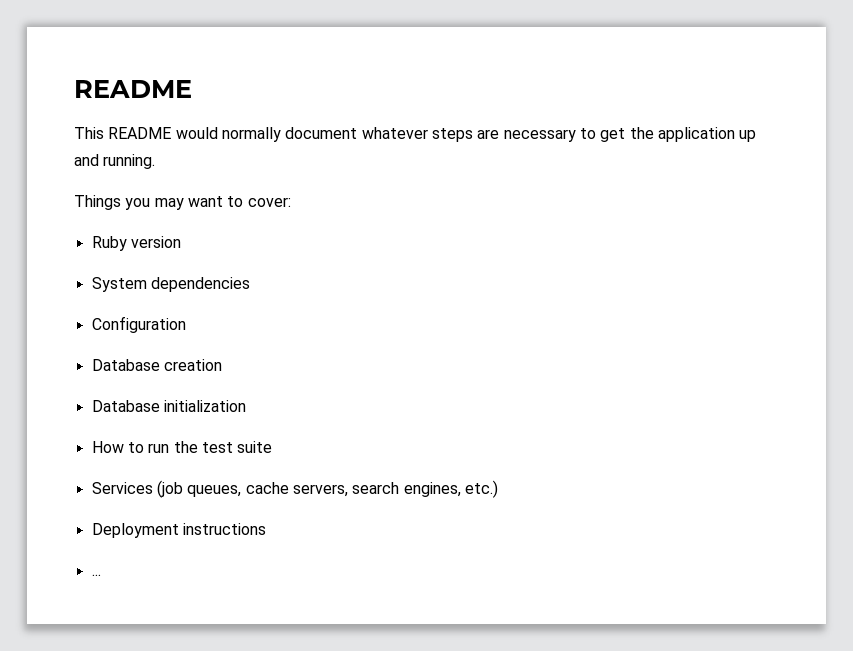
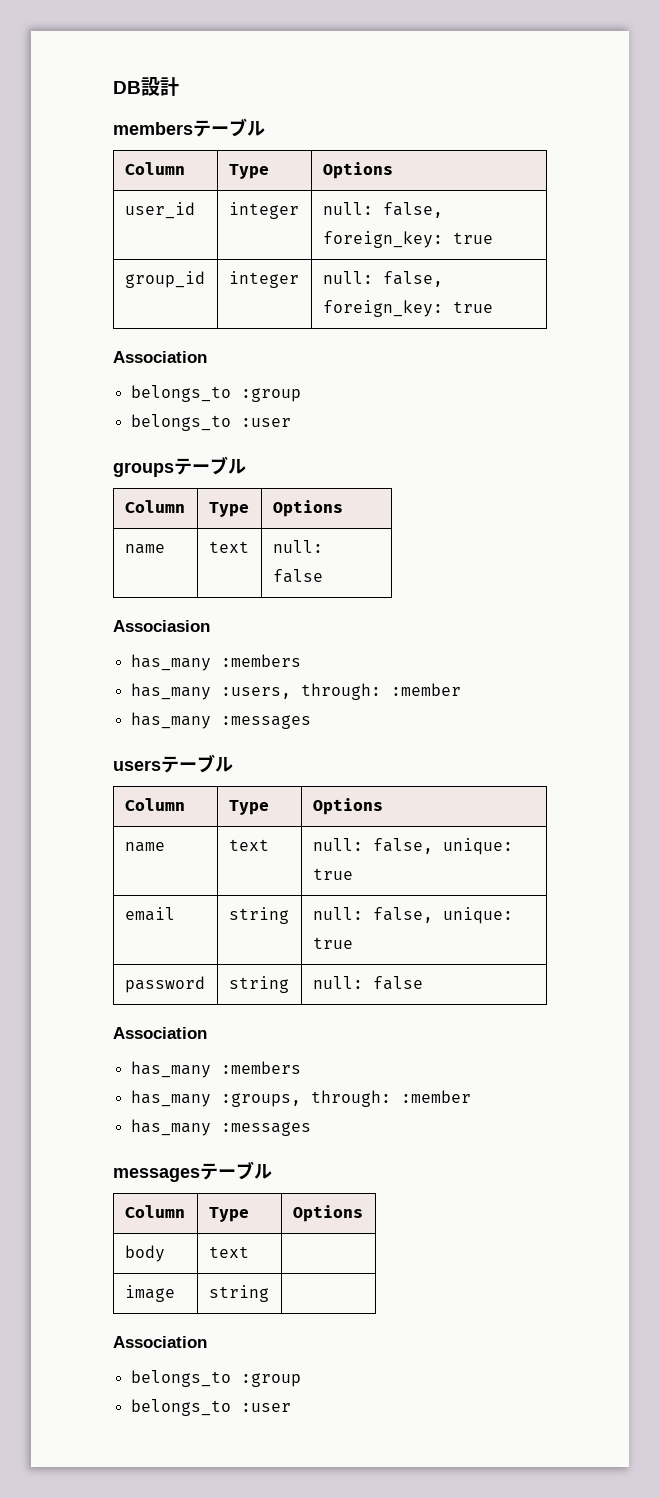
[74,80,192,98] [74,127,757,142] [74,154,156,169] [74,195,291,210] [91,236,181,251] [91,277,250,292] [91,316,186,333] [91,359,222,371] [91,400,246,412] [91,441,273,453] [91,480,498,498] [91,523,266,538] [91,574,101,576] README // This README would normally document whatever steps are necessary to get the application up and running. // Things you may want to cover: // Ruby version // System dependencies // Configuration // Database creation // Database initialization // How to run the test suite // Services (job queues, cache servers, search engines, etc.) // Deployment instructions // ... -> [113,76,179,96] [113,118,265,137] [124,162,185,175] [228,164,269,179] [322,162,393,179] [124,202,195,219] [228,202,299,219] [322,202,443,218] [322,231,493,248] [124,271,205,288] [228,271,299,288] [322,271,443,287] [322,300,493,317] [113,351,207,363] [130,385,301,402] [130,414,291,431] [113,456,246,477] [124,500,185,513] [208,502,249,517] [272,500,343,517] [124,544,165,554] [208,541,249,553] [272,540,323,553] [272,569,323,583] [113,620,210,632] [130,654,301,671] [130,683,461,700] [130,712,311,729] [113,754,233,773] [124,798,185,811] [228,800,269,815] [312,798,383,815] [124,842,165,852] [228,839,269,851] [312,838,513,855] [312,868,353,880] [124,907,175,921] [228,907,289,924] [312,907,513,924] [312,937,353,949] [124,976,205,993] [228,976,289,993] [312,976,423,990] [113,1027,207,1039] [130,1061,301,1078] [130,1090,471,1107] [130,1119,311,1136] [113,1161,272,1182] [124,1205,185,1218] [208,1207,249,1222] [292,1205,363,1222] [124,1245,165,1262] [208,1246,249,1258] [124,1285,175,1302] [208,1285,269,1302] [113,1336,207,1348] [130,1370,301,1387] [130,1399,291,1416] DB設計 // membersテーブル // Column | Type | Options // user_id | integer | null: false, foreign_key: true // group_id | integer | null: false, foreign_key: true // Association // belongs_to :group // belongs_to :user // groupsテーブル // Column | Type | Options // name | text | null: false // Associasion // has_many :members // has_many :users, through: :member // has_many :messages // usersテーブル // Column | Type | Options // name | text | null: false, unique: true // email | string | null: false, unique: true // password | string | null: false // Association // has_many :members // has_many :groups, through: :member // has_many :messages // messagesテーブル // Column | Type | Options // body | text | // image | string | // Association // belongs_to :group // belongs_to :user

